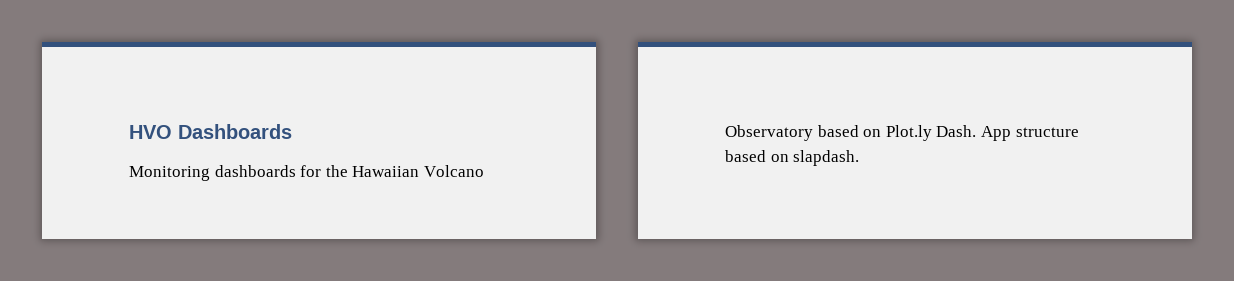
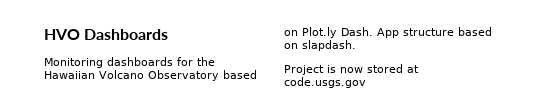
(860, 158) none -> [284,64,419,75] [284,77,366,88] // Project is now stored at code.usgs.gov

